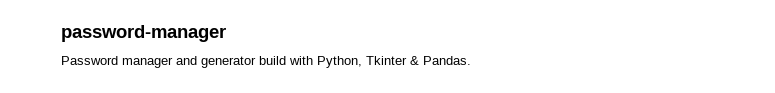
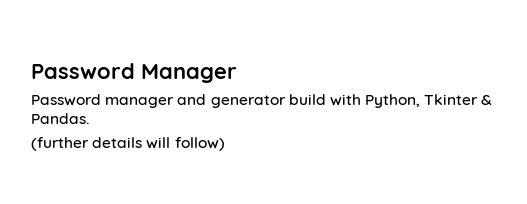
[61,25,226,42] password-manager -> [31,63,237,83] Password Manager
(471, 60) none -> [31,137,225,151] // (further details will follow)

